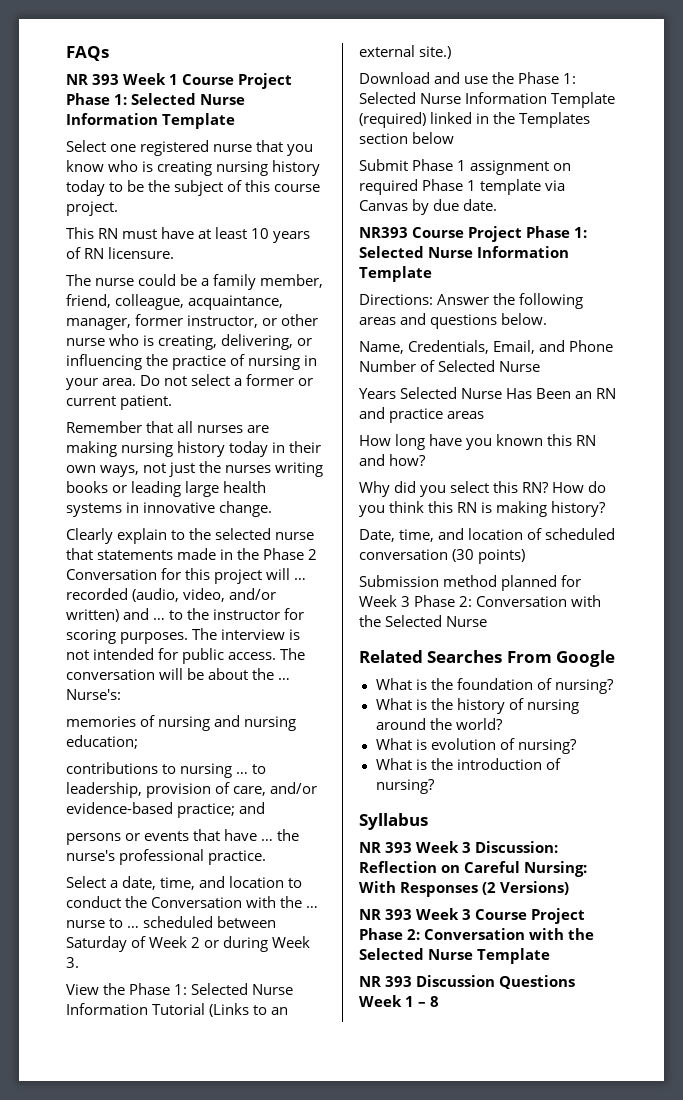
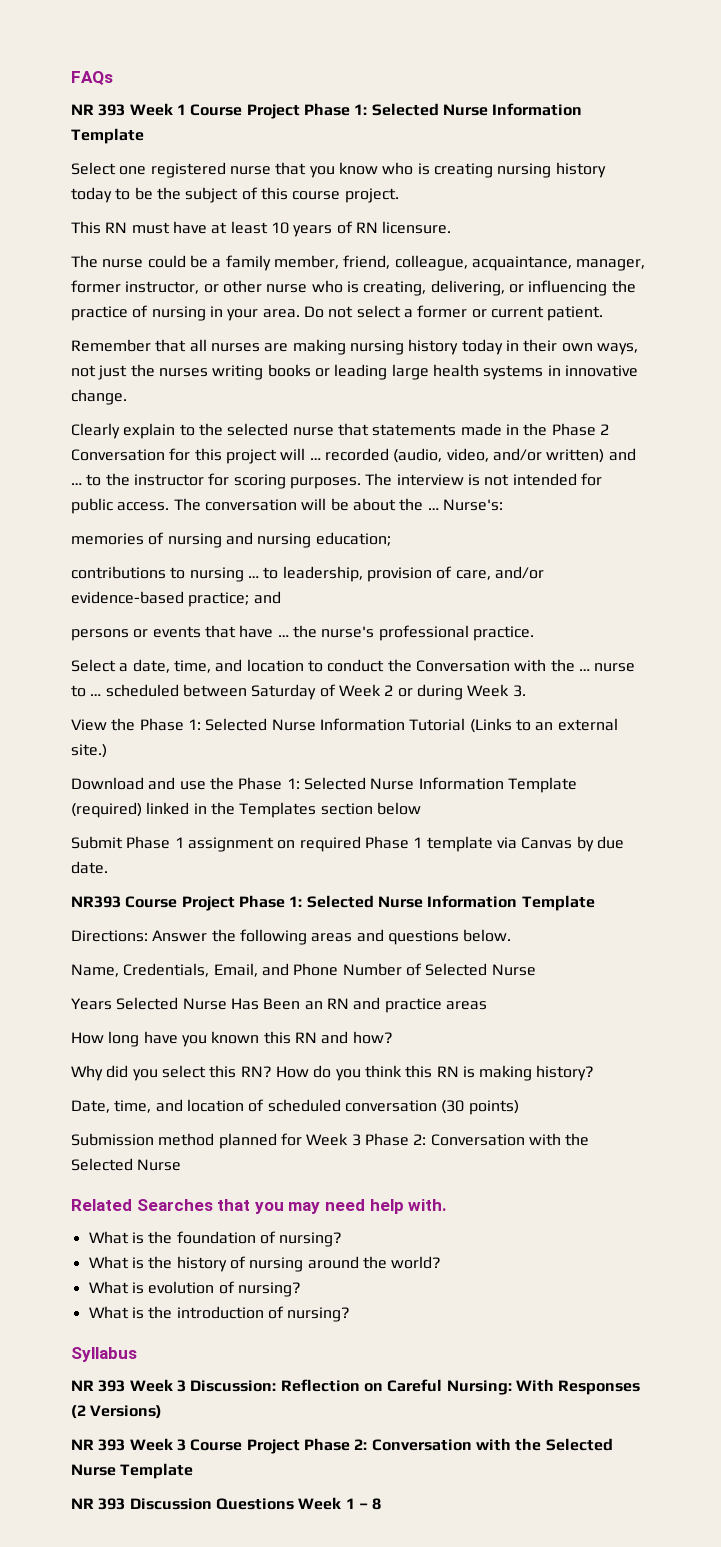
[506,650,616,667] From Google -> [217,1199,448,1214] that you may need help with.

